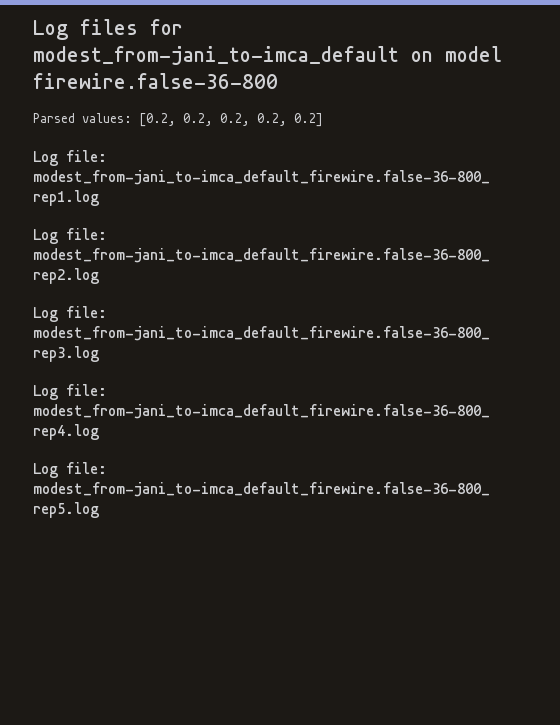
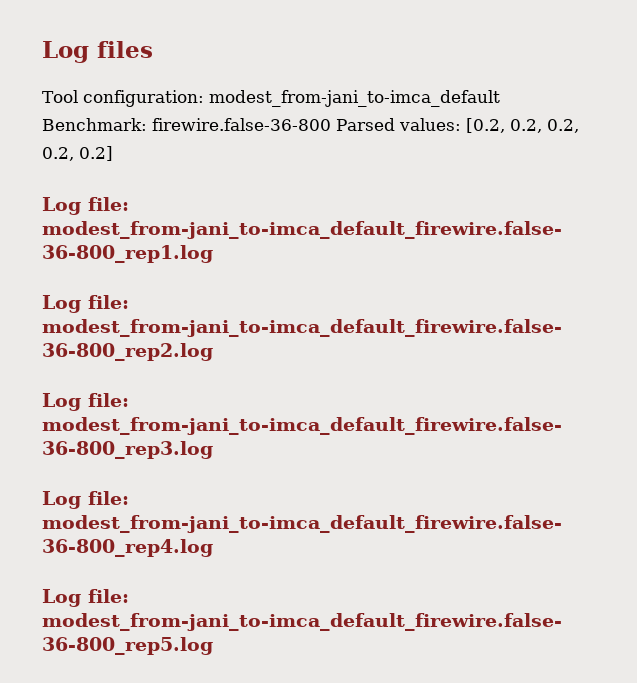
[150,19,183,35] [33,46,502,66] for modest_from-jani_to-imca_default on model -> [42,90,500,107] [42,118,147,131] // Tool configuration: modest_from-jani_to-imca_default Benchmark:
(278, 81) // -> (331, 124) none

